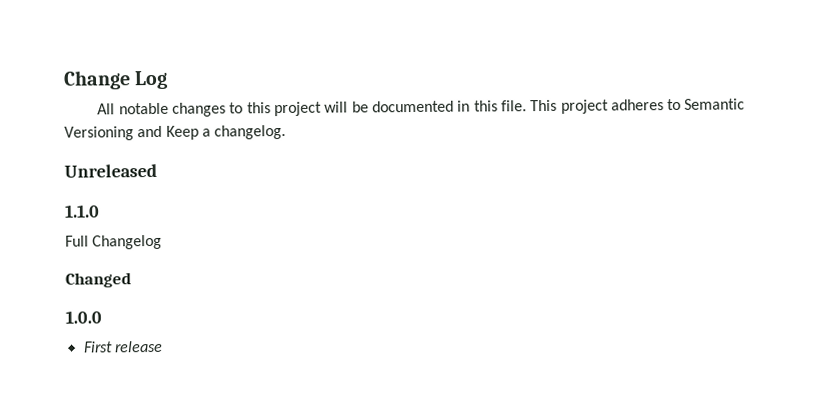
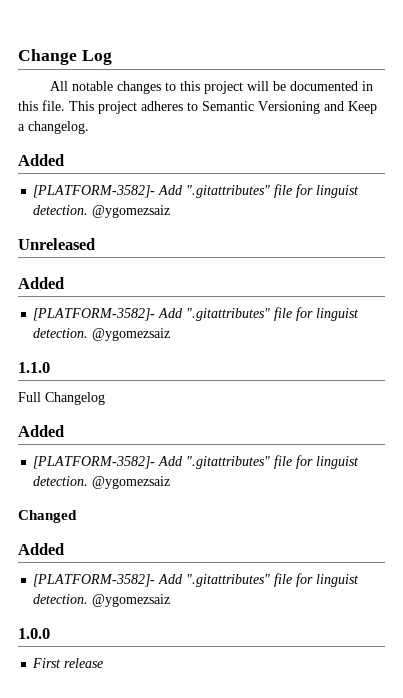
[64,163,157,178] [64,204,100,218] [65,234,163,250] [65,272,132,288] Unreleased // 1.1.0 // Full Changelog // Changed -> [18,154,64,166] [33,184,360,198] [33,205,171,218] [18,238,95,250] [18,277,64,289] [33,307,360,321] [33,328,171,341] [18,362,50,373] [18,392,105,405] [18,425,64,437] [33,455,360,469] [33,476,171,489] [18,510,77,523] [18,543,64,555] [33,573,360,587] [33,594,171,607] Added // [PLATFORM-3582]- Add ".gitattributes" file for linguist detection. @ygomezsaiz // Unreleased // Added // [PLATFORM-3582]- Add ".gitattributes" file for linguist detection. @ygomezsaiz // 1.1.0 // Full Changelog // Added // [PLATFORM-3582]- Add ".gitattributes" file for linguist detection. @ygomezsaiz // Changed // Added // [PLATFORM-3582]- Add ".gitattributes" file for linguist detection. @ygomezsaiz

